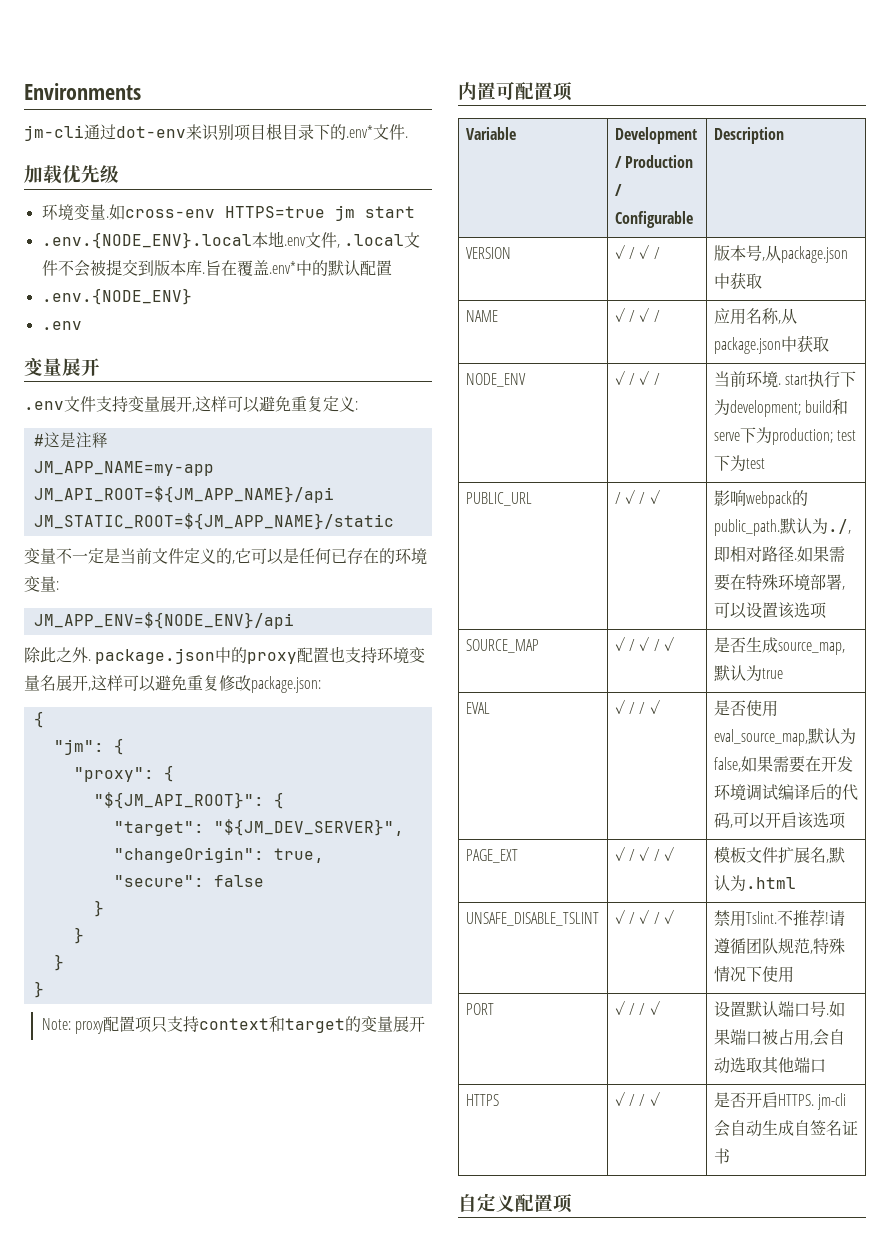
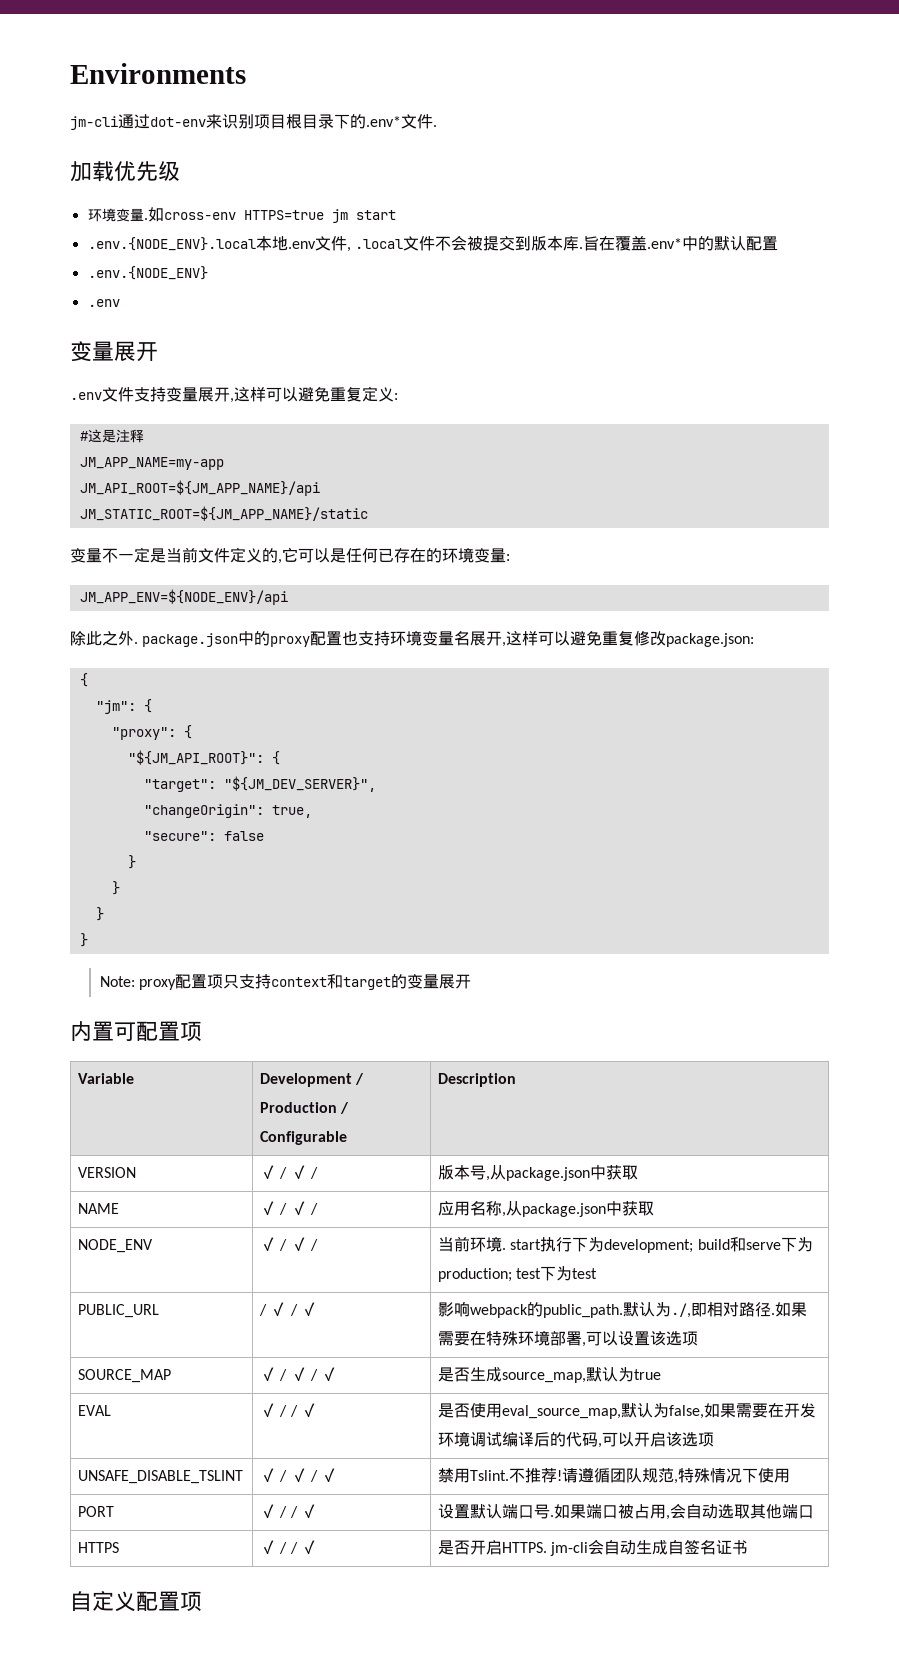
[465,849,518,863] [614,846,675,861] [713,846,845,863] [713,875,796,891] // PAGE_EXT | ✓ / ✓ / ✓ | 模板文件扩展名,默认为.html -> (715, 1439) none

